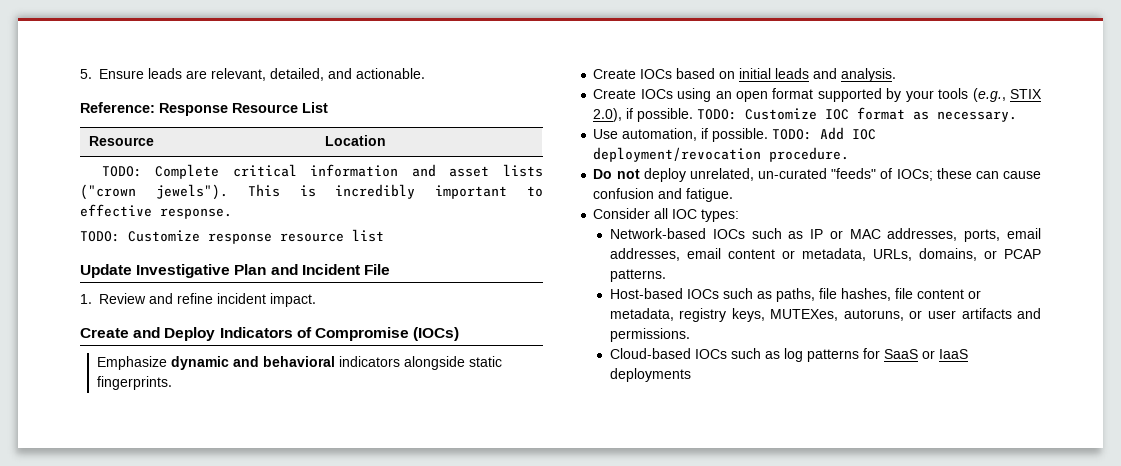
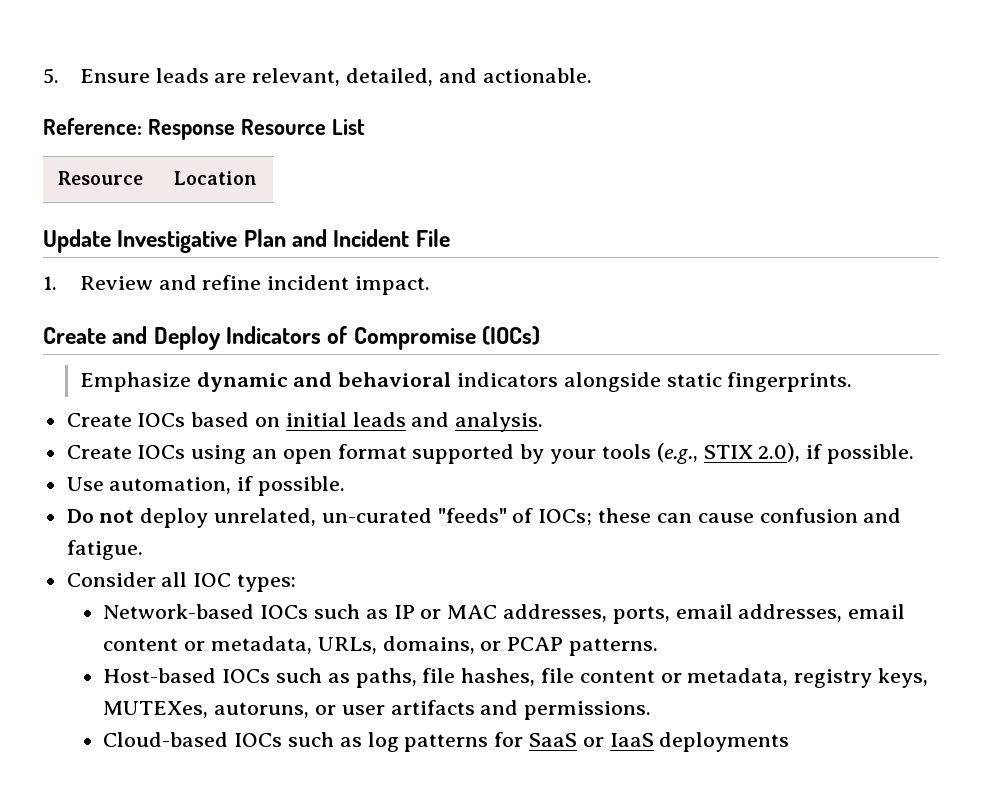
[101,164,543,179] [80,184,543,200] [80,204,232,219] [80,229,384,244] // TODO: Complete critical information and asset lists ("crown jewels"). This is incredibly important to effective response. // TODO: Customize response resource list -> (258, 178) none
[697,107,1018,122] TODO: Customize IOC format as necessary. -> (914, 454) none
[772,127,877,140] [593,147,850,162] TODO: Add IOC deployment/revocation procedure. -> (346, 486) none

